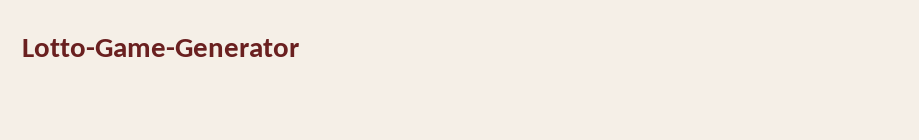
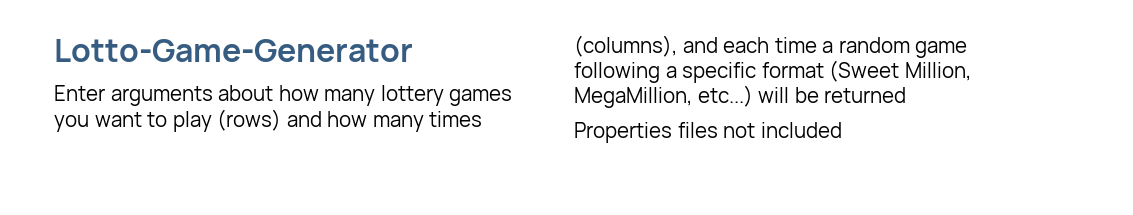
(299, 48) none -> [54,85,513,106] [54,109,483,132] [574,35,968,58] [574,60,971,83] [574,85,907,108] [574,122,842,143] // Enter arguments about how many lottery games you want to play (rows) and how many times (columns), and each time a random game following a specific format (Sweet Million, MegaMillion, etc...) will be returned // Properties files not included

